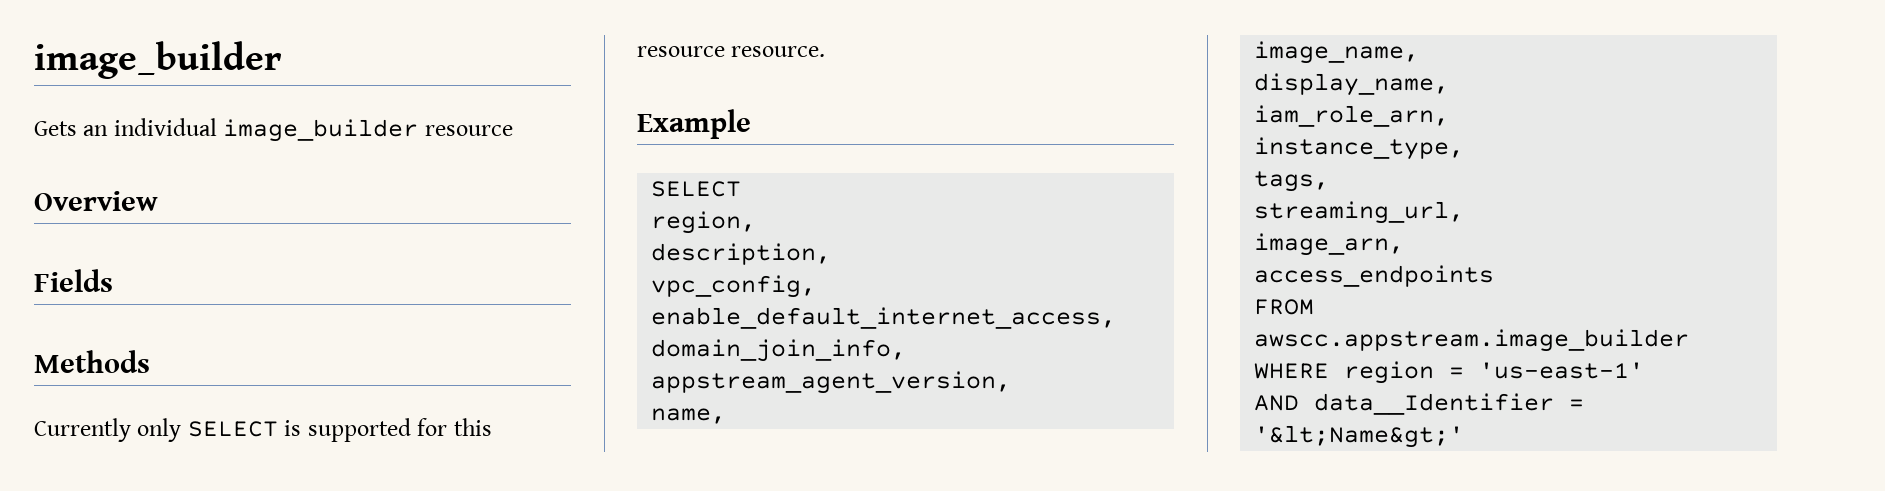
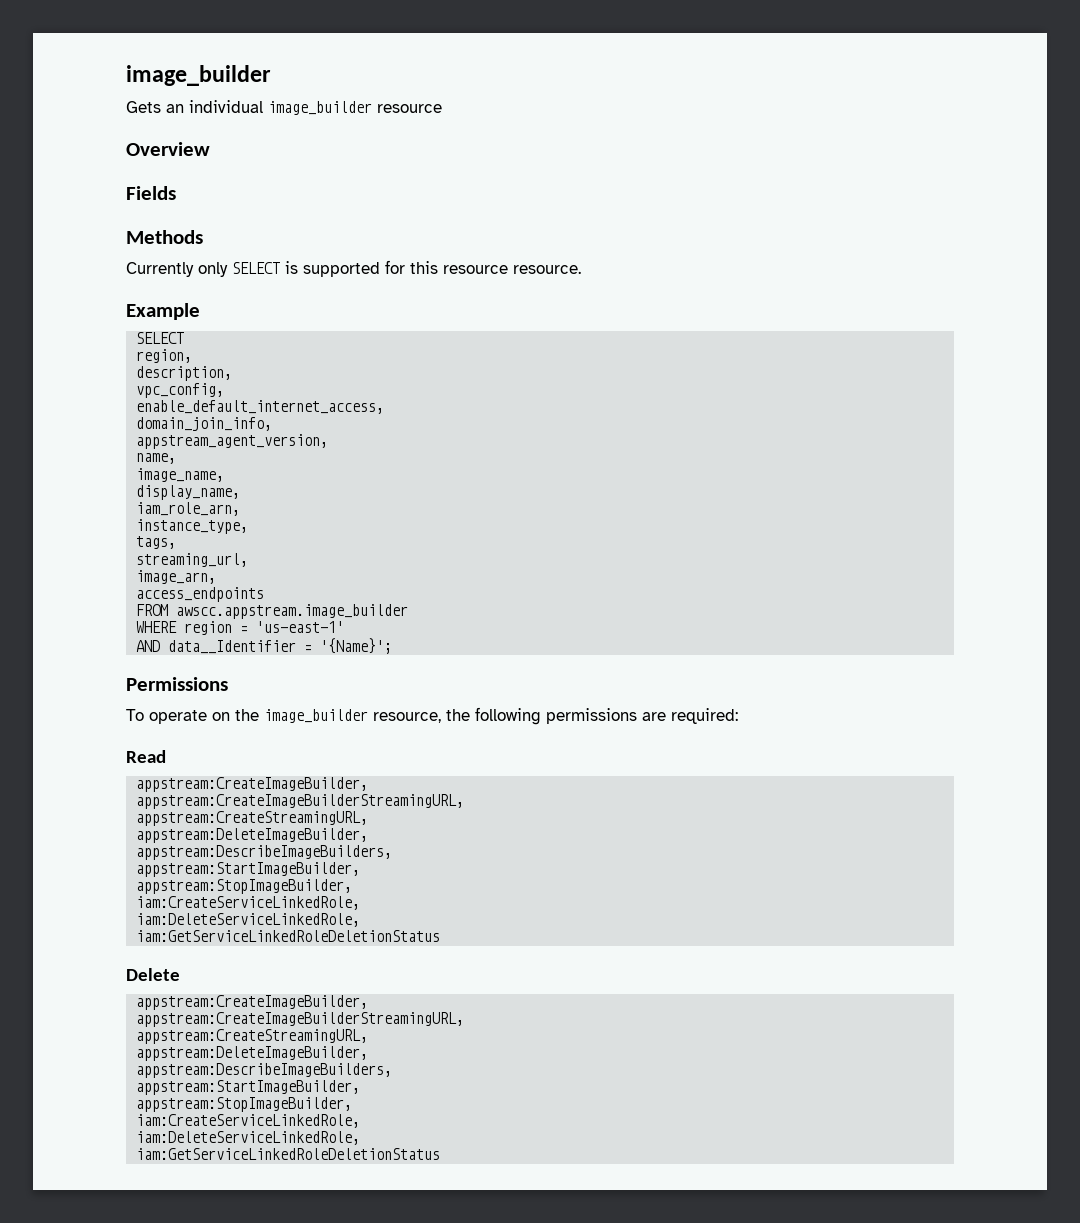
[1254,425,1465,448] '&lt;Name&gt;' -> [320,638,393,654] [126,677,228,691] [126,707,738,725] [126,750,166,763] [136,777,369,792] [136,794,465,809] [136,811,369,826] [136,828,369,843] [136,845,393,860] [136,862,361,877] [136,879,353,894] [136,896,361,910] [136,913,361,927] [136,930,441,942] [126,968,180,981] [136,995,369,1010] [136,1012,465,1027] [136,1029,369,1044] [136,1046,369,1061] [136,1063,393,1078] [136,1080,361,1095] [136,1097,353,1112] [136,1114,361,1128] [136,1131,361,1145] [136,1148,441,1160] '{Name}'; // Permissions // To operate on the image_builder resource, the following permissions are required: // Read // appstream:CreateImageBuilder, // appstream:CreateImageBuilderStreamingURL, // appstream:CreateStreamingURL, // appstream:DeleteImageBuilder, // appstream:DescribeImageBuilders, // appstream:StartImageBuilder, // appstream:StopImageBuilder, // iam:CreateServiceLinkedRole, // iam:DeleteServiceLinkedRole, // iam:GetServiceLinkedRoleDeletionStatus // Delete // appstream:CreateImageBuilder, // appstream:CreateImageBuilderStreamingURL, // appstream:CreateStreamingURL, // appstream:DeleteImageBuilder, // appstream:DescribeImageBuilders, // appstream:StartImageBuilder, // appstream:StopImageBuilder, // iam:CreateServiceLinkedRole, // iam:DeleteServiceLinkedRole, // iam:GetServiceLinkedRoleDeletionStatus

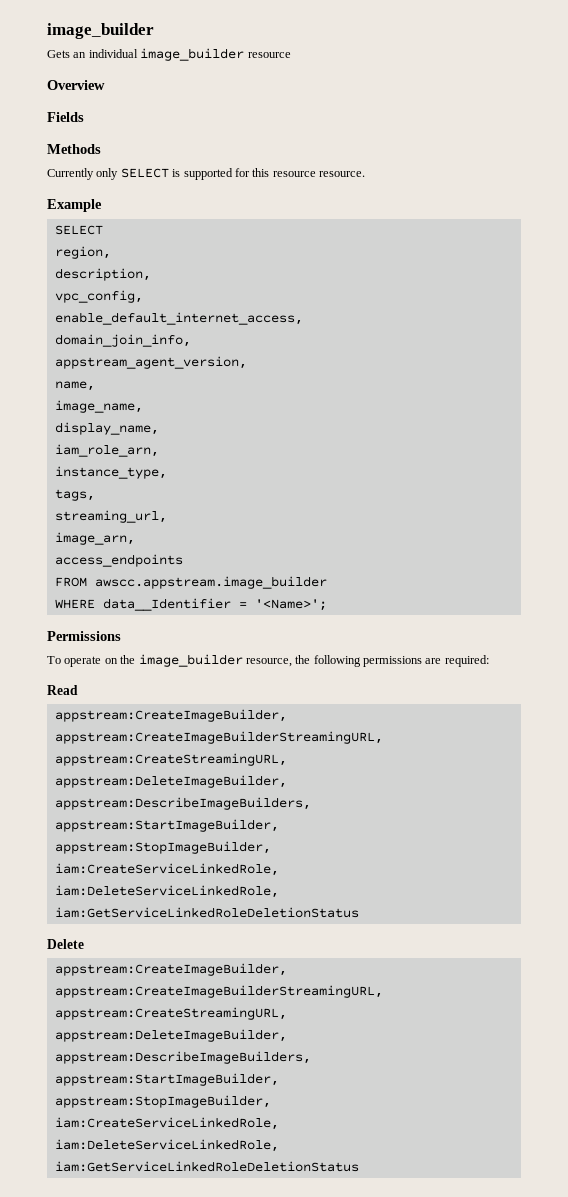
[184,621,345,635] [136,640,161,652] region = 'us-east-1' // AND -> (95, 604) none
[320,638,393,654] '{Name}'; -> [254,599,327,611] '<Name>';

